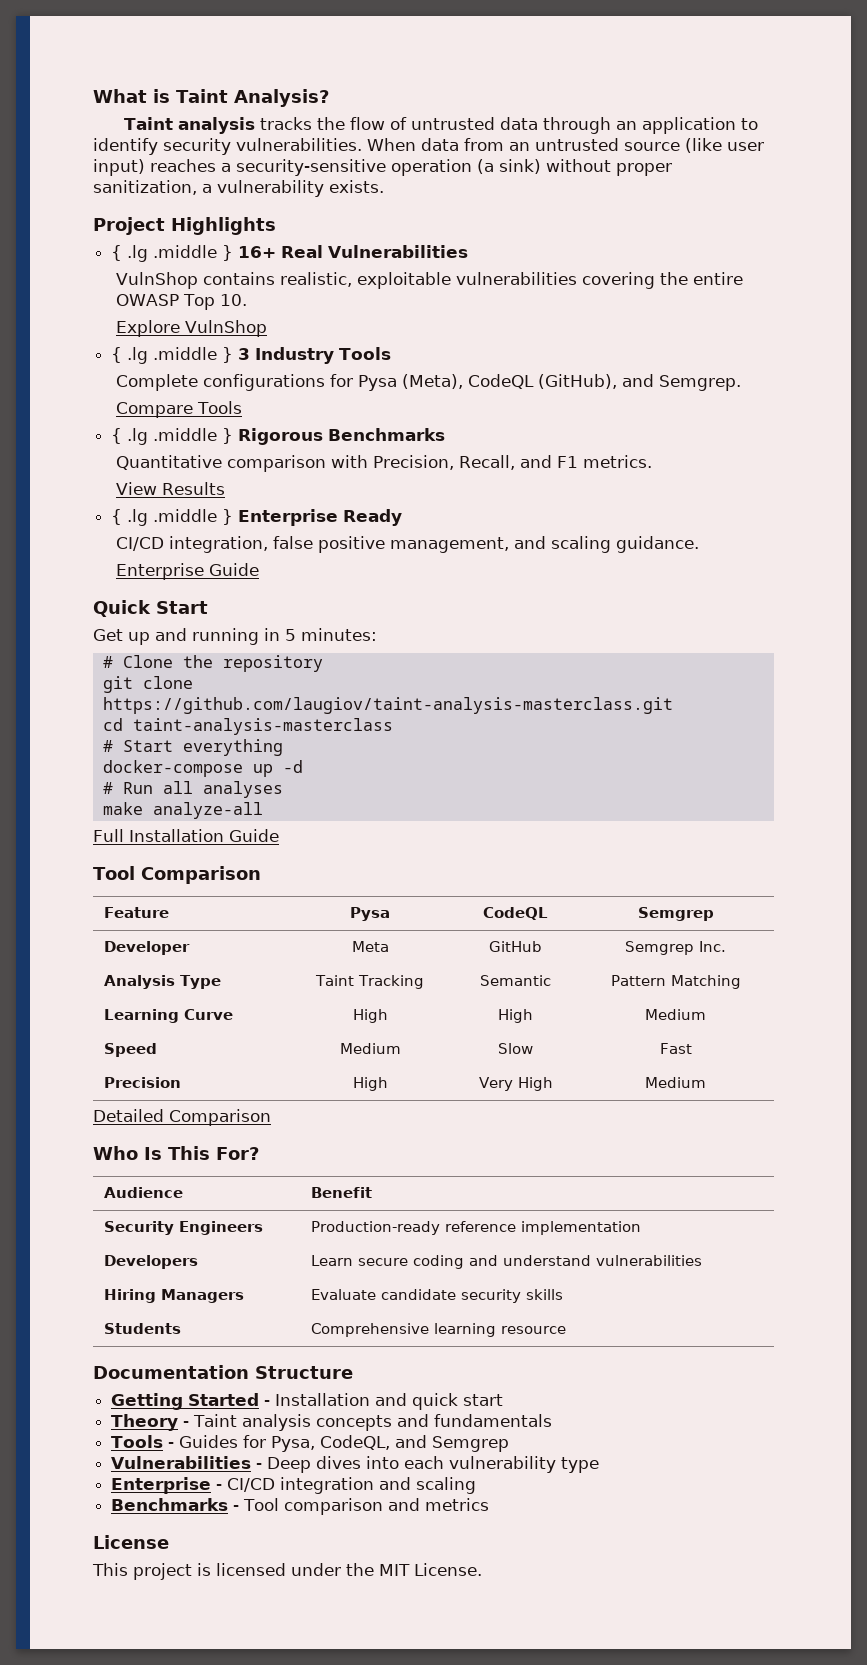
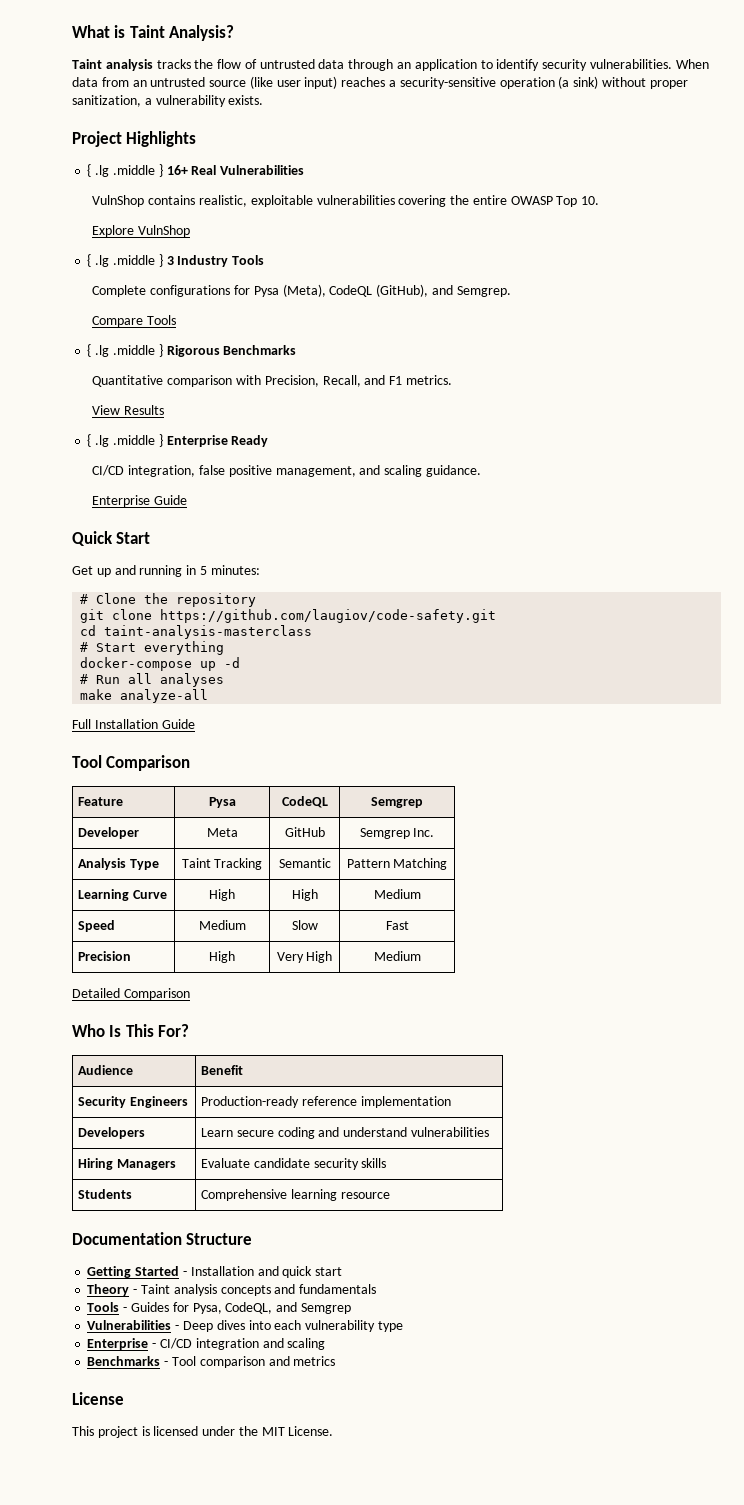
[102,697,673,714] https://github.com/laugiov/taint-analysis-masterclass.git -> [160,609,497,623] https://github.com/laugiov/code-safety.git

